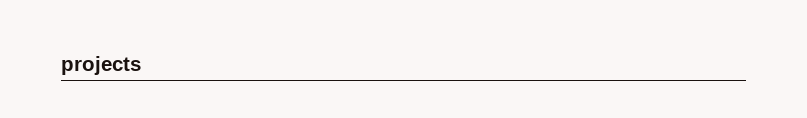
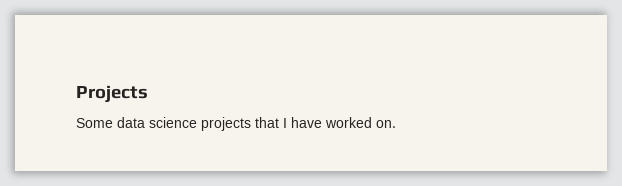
[61,56,141,75] projects -> [76,85,148,103] [76,117,396,131] Projects // Some data science projects that I have worked on.

